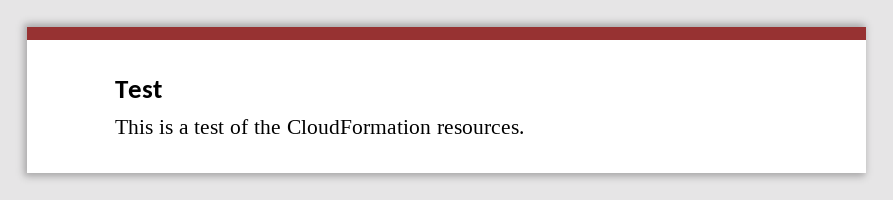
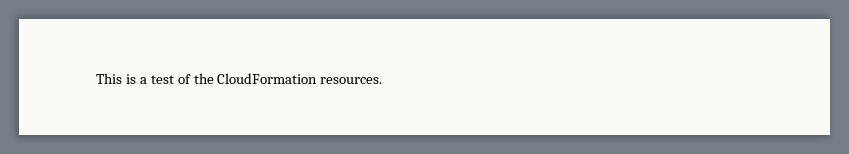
[115,81,162,98] Test // -> (96, 78) none

